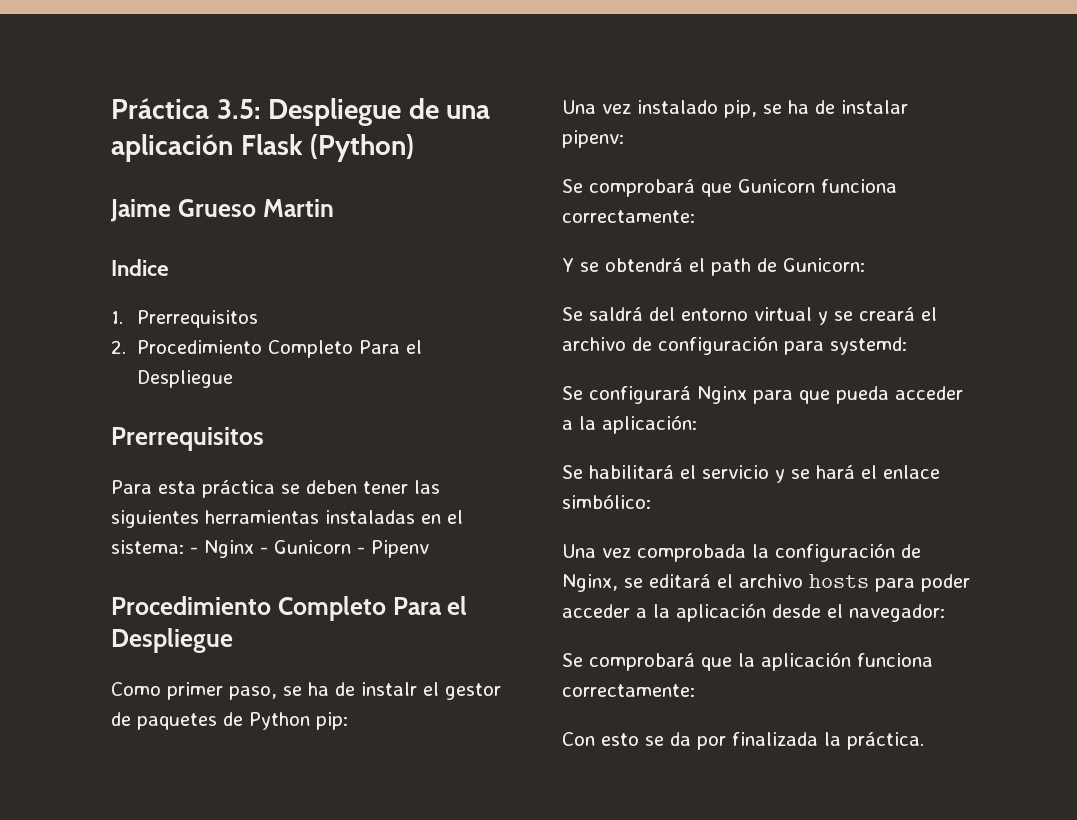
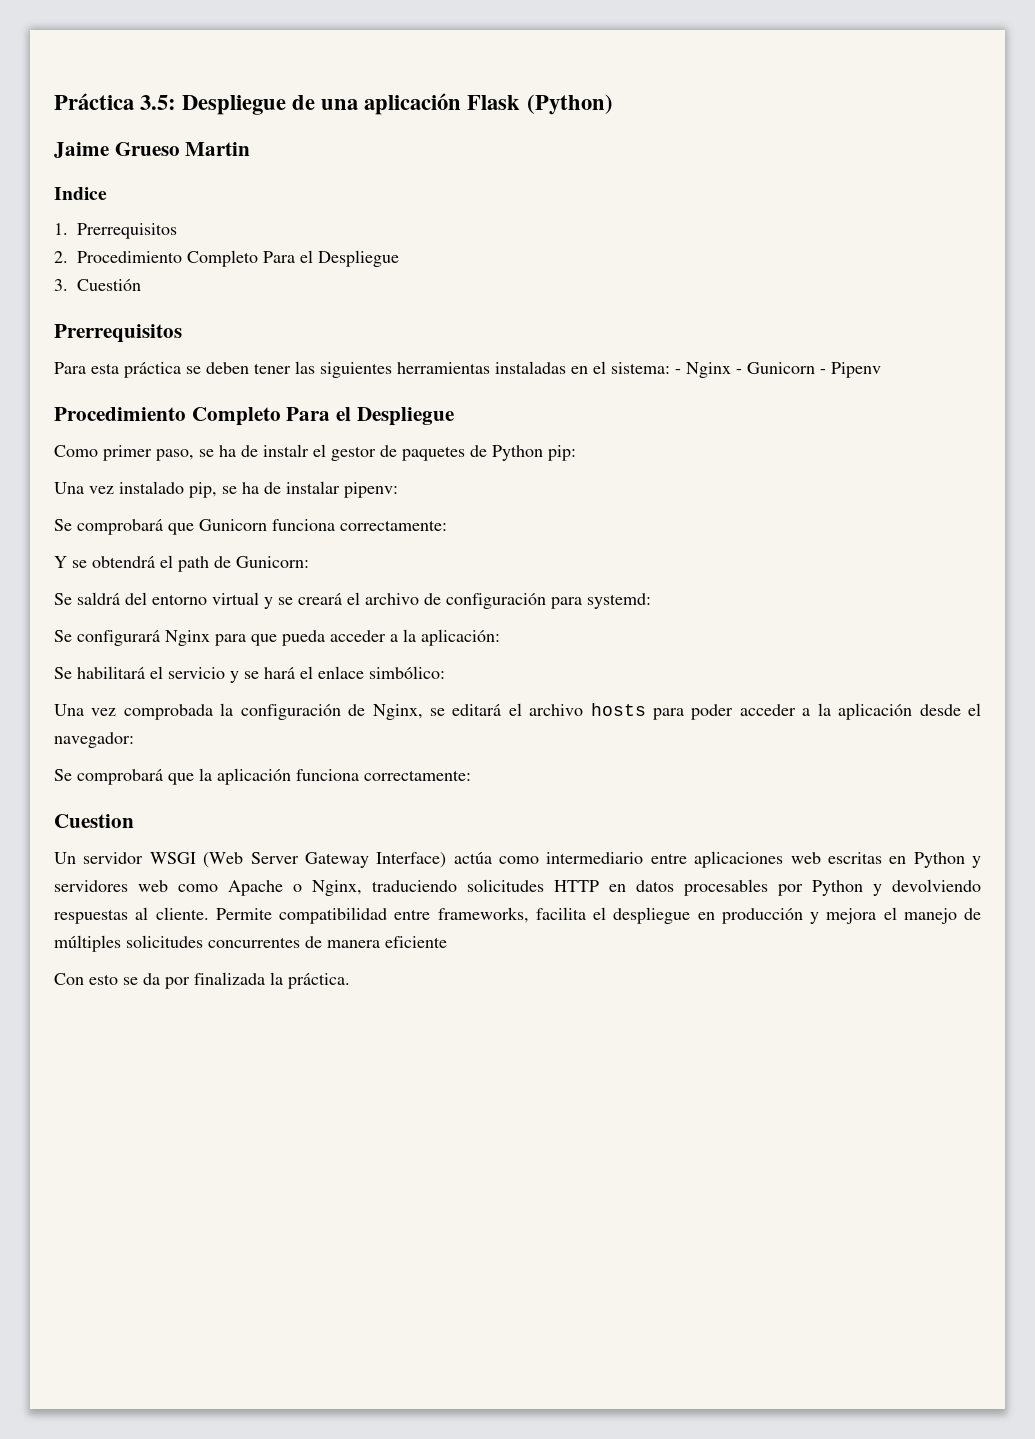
(233, 379) none -> [54,279,141,291] // 3. Cuestión
(695, 690) none -> [54,814,134,828] [54,851,981,868] [54,879,981,896] [54,907,981,924] [54,935,447,952] // Cuestion // Un servidor WSGI (Web Server Gateway Interface) actúa como intermediario entre aplicaciones web escritas en Python y servidores web como Apache o Nginx, traduciendo solicitudes HTTP en datos procesables por Python y devolviendo respuestas al cliente. Permite compatibilidad entre frameworks, facilita el despliegue en producción y mejora el manejo de múltiples solicitudes concurrentes de manera eficiente

